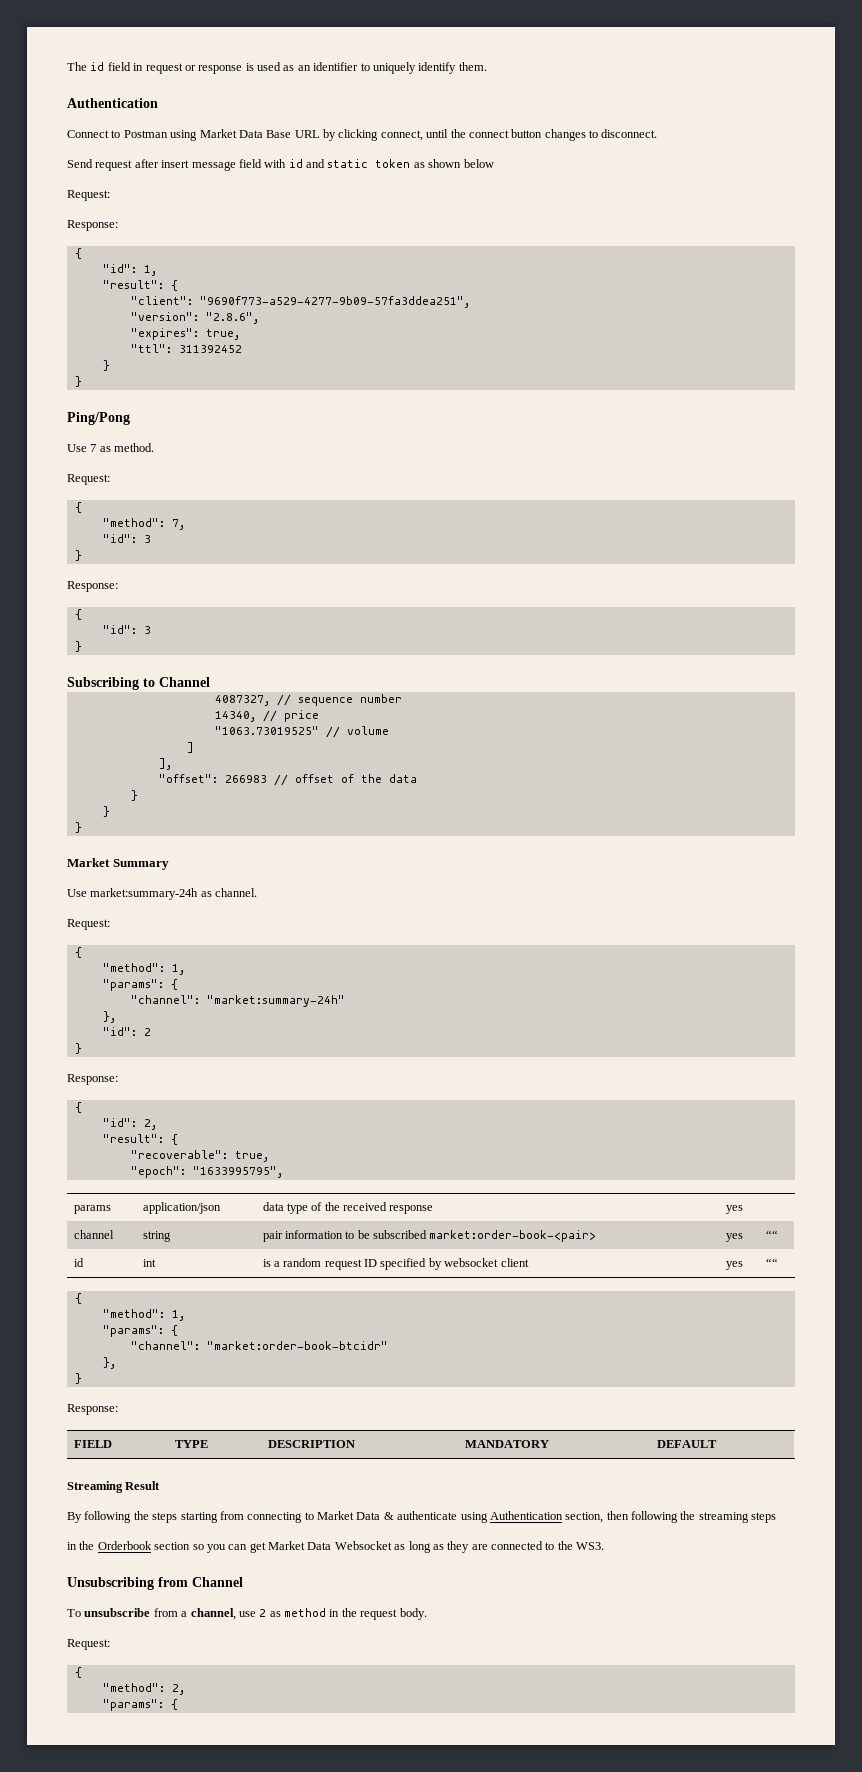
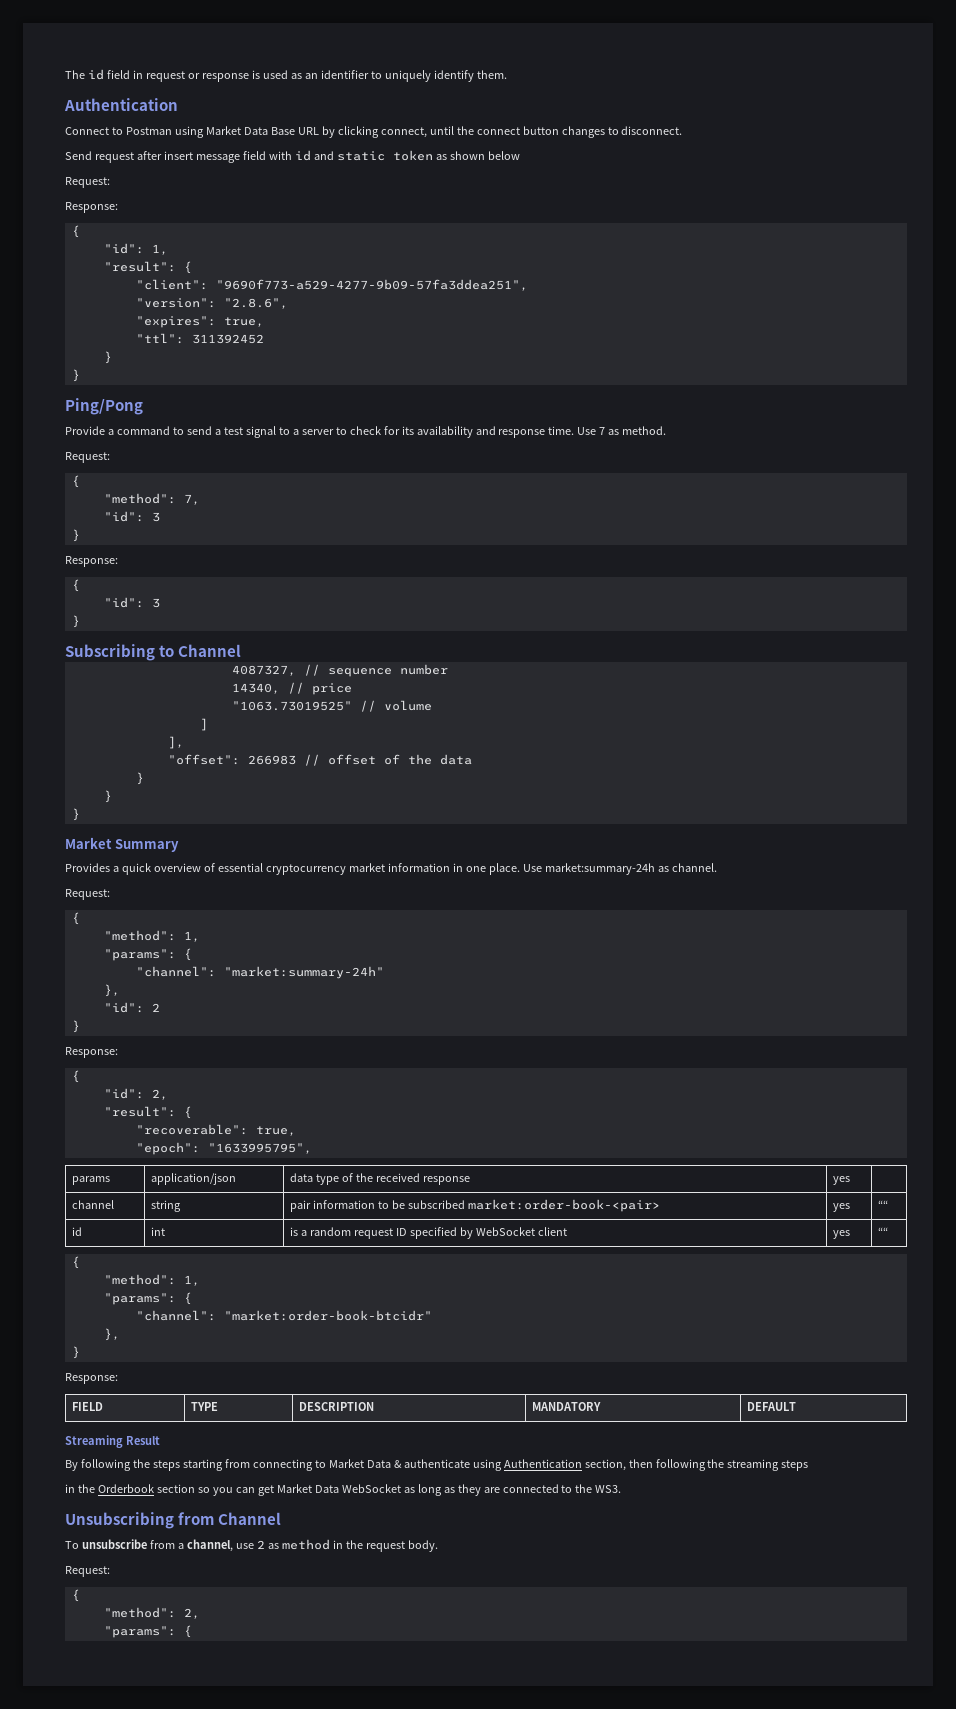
(130, 418) none -> [65,426,575,438] Provide a command to send a test signal to a server to check for its availability and response time.
(169, 864) none -> [65,863,520,875] Provides a quick overview of essential cryptocurrency market information in one place.
[444,1258,499,1267] websocket -> [475,1227,535,1236] WebSocket
[334,1541,392,1550] Websocket -> [341,1484,401,1493] WebSocket

